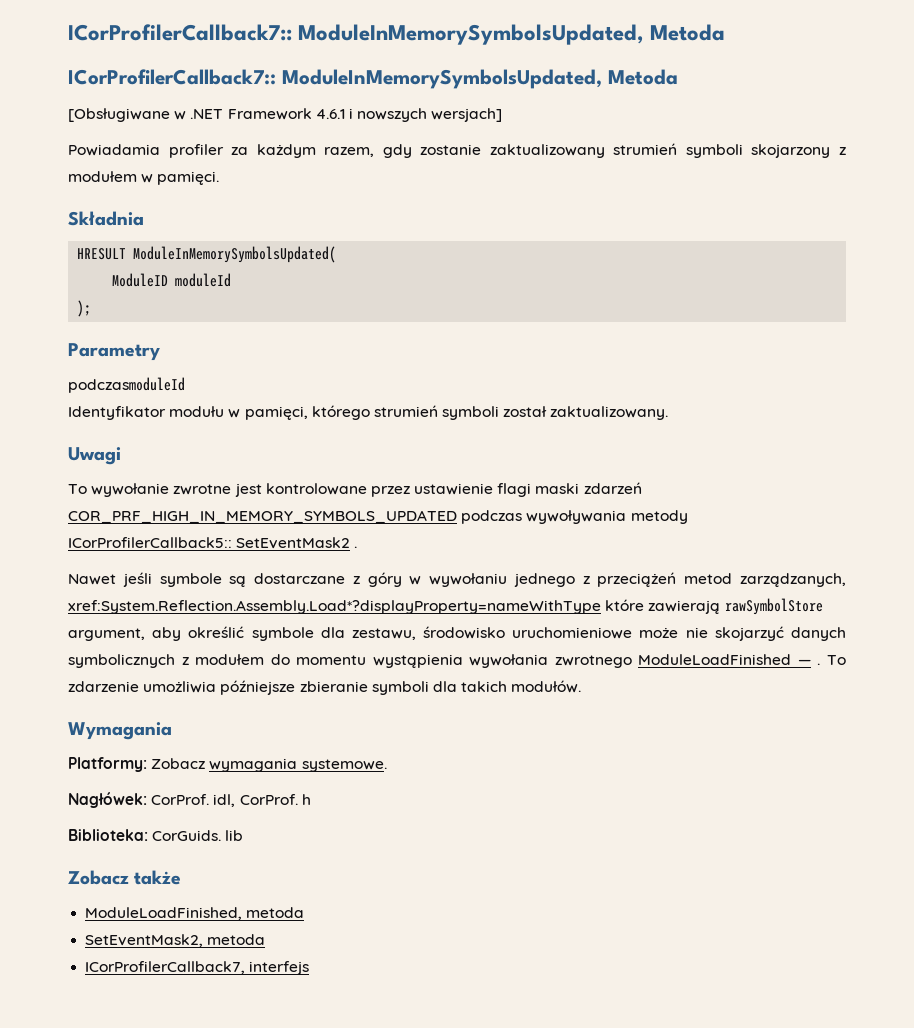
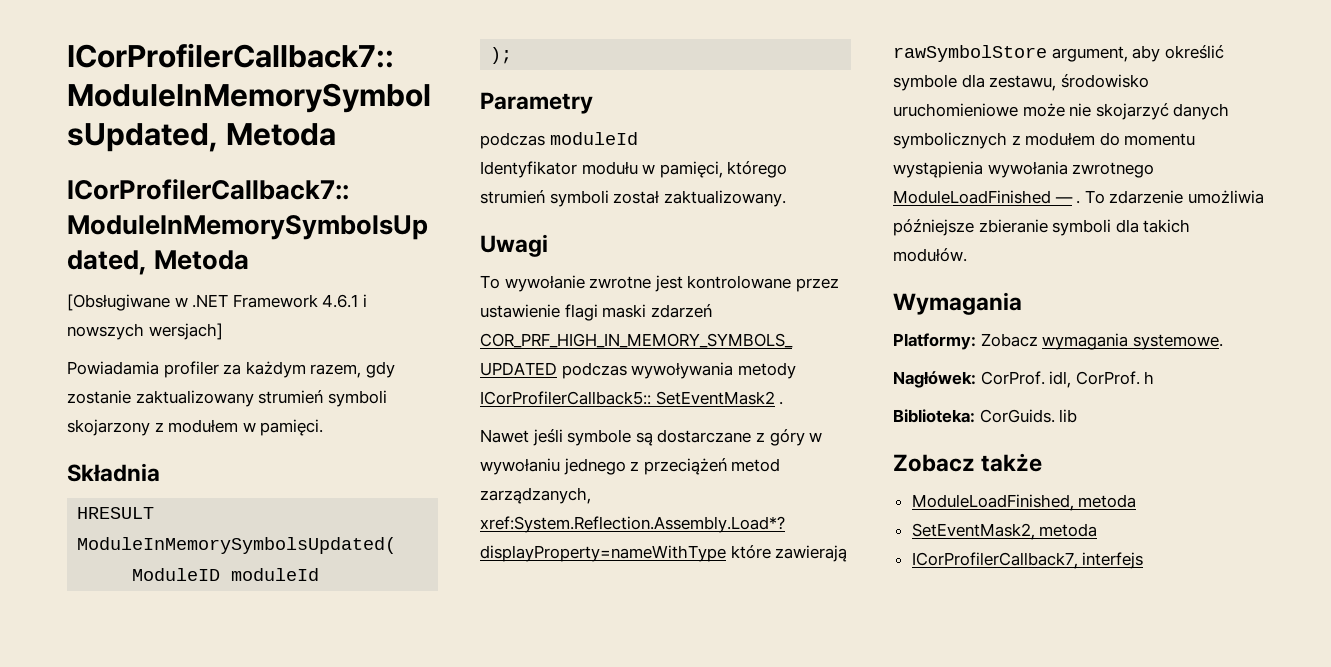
[68,377,185,393] podczasmoduleId -> [480,132,638,149] podczas moduleId

